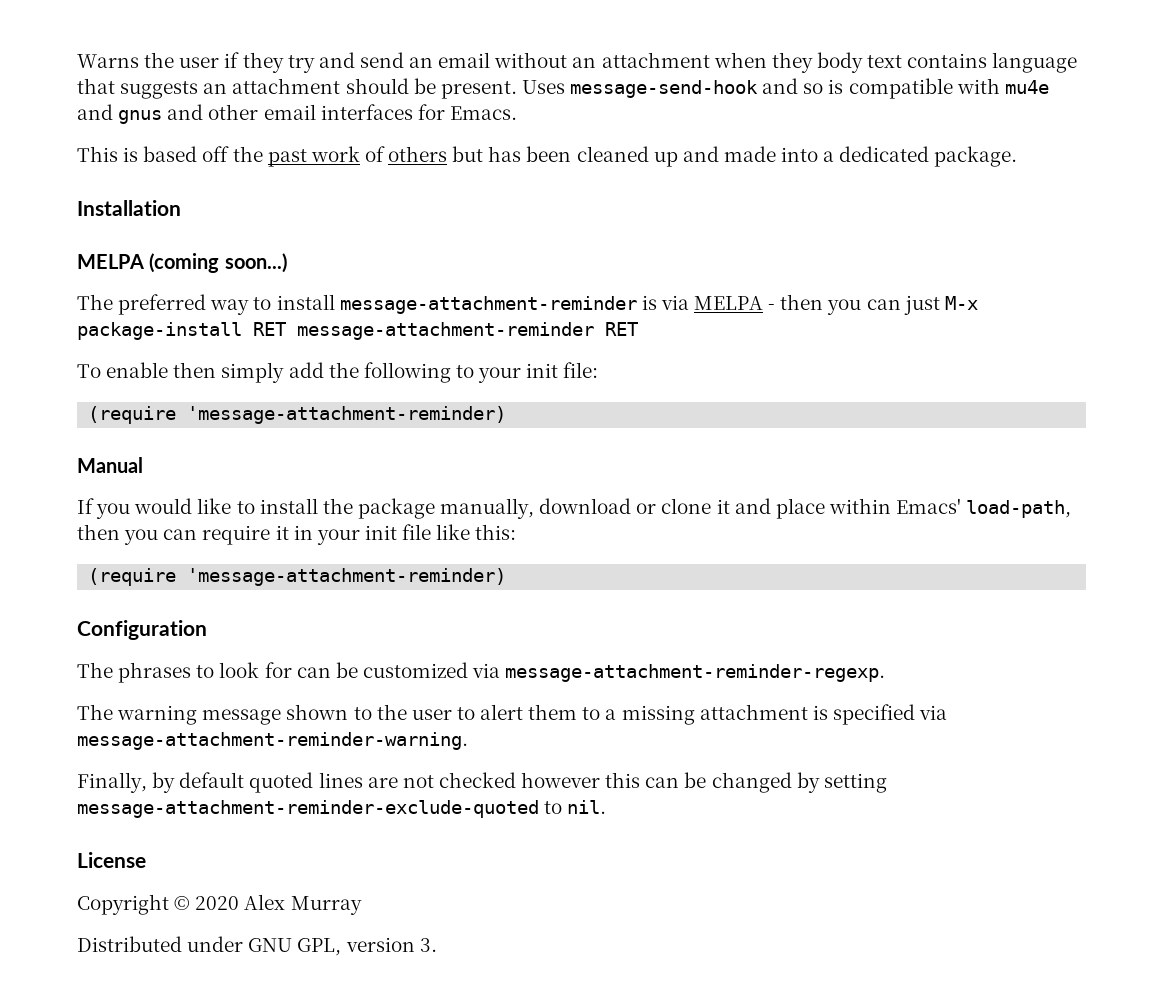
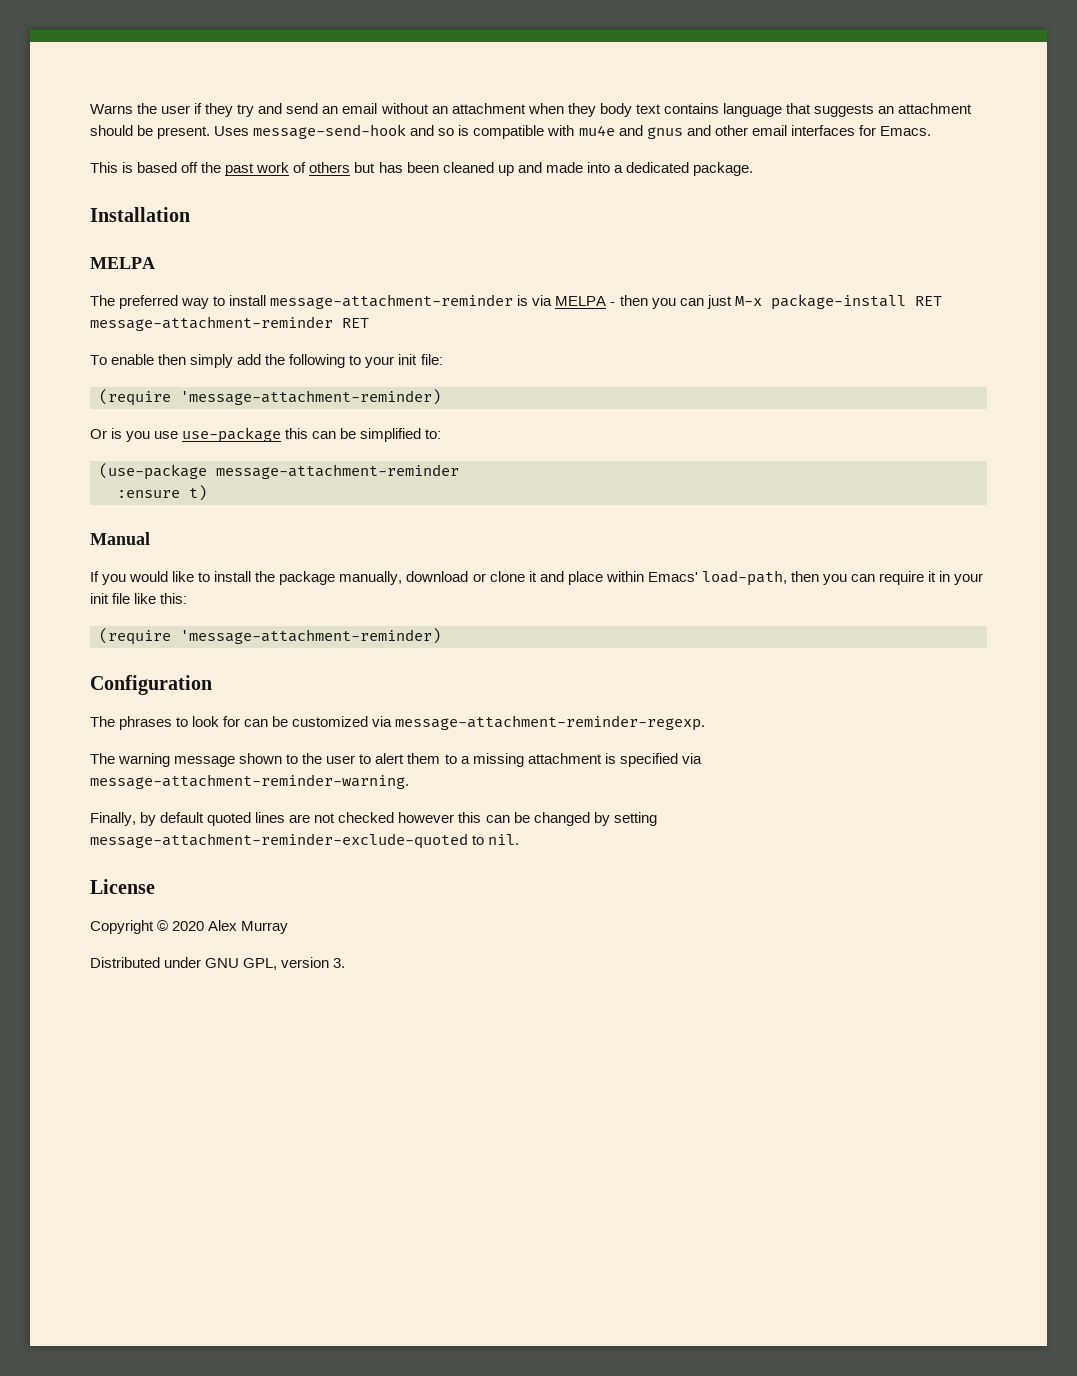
[149,253,287,273] (coming soon...) -> (155, 263) none
(507, 415) none -> [90,427,442,443] [99,463,459,480] [117,485,207,501] // Or is you use use-package this can be simplified to: // (use-package message-attachment-reminder // :ensure t)

